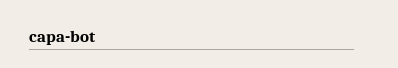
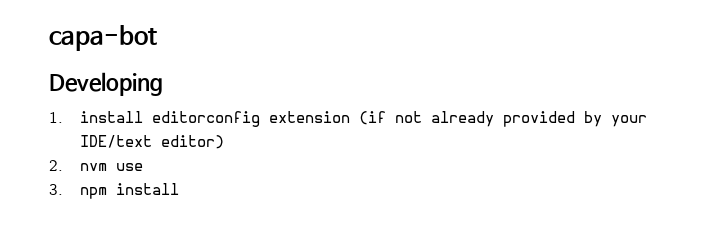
(96, 37) none -> [49,72,163,96] [49,111,648,127] [80,135,225,149] [49,160,144,171] [49,183,180,199] // Developing // 1. install editorconfig extension (if not already provided by your IDE/text editor) // 2. nvm use // 3. npm install

